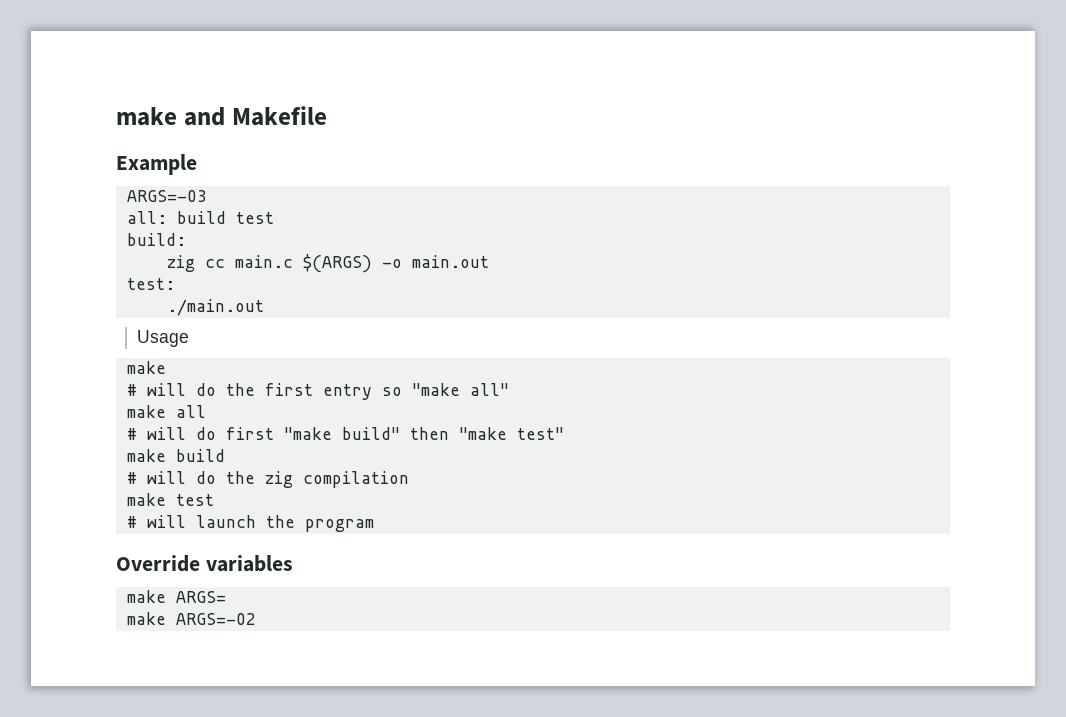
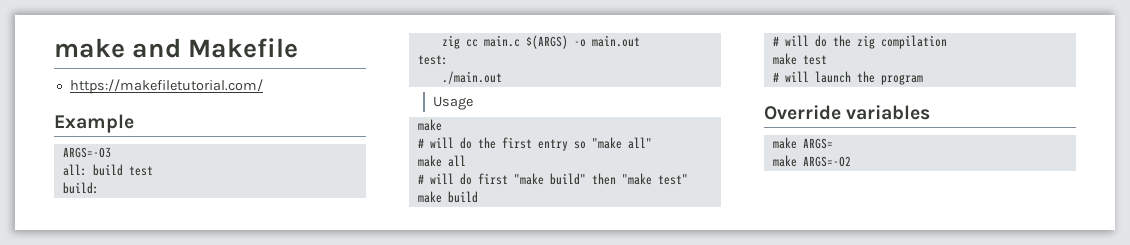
(327, 116) none -> [69,79,263,94] // https://makefiletutorial.com/

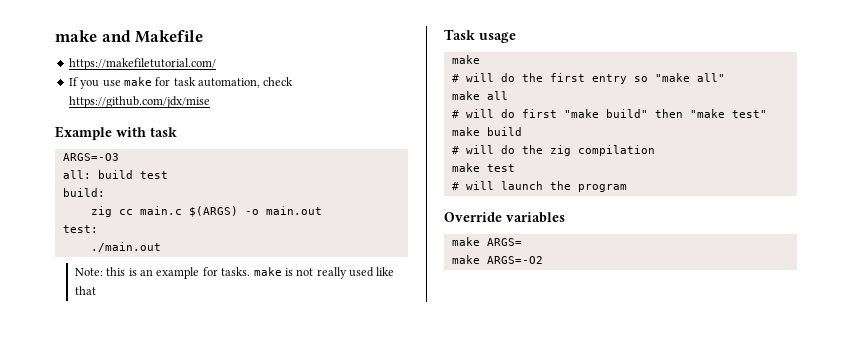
(263, 86) none -> [68,77,294,89] [68,96,210,108] // If you use make for task automation, check https://github.com/jdx/mise
(134, 123) none -> [116,127,177,137] with task
[433,96,474,110] Usage -> [74,267,395,279] [74,286,96,295] [444,29,516,43] Note: this is an example for tasks. make is not really used like that // Task usage

